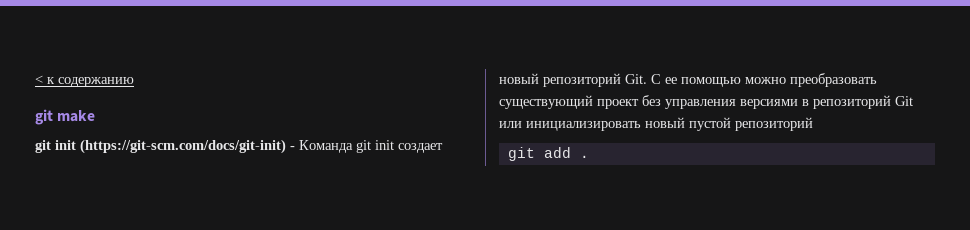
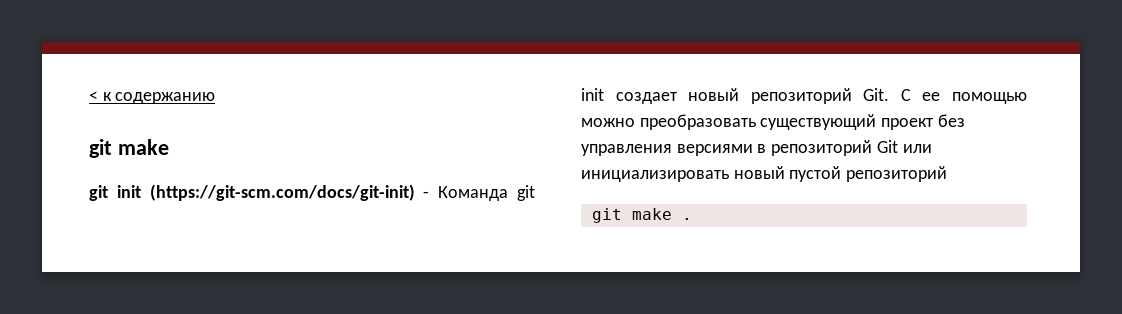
[543,147,571,158] add -> [631,208,672,220] make

